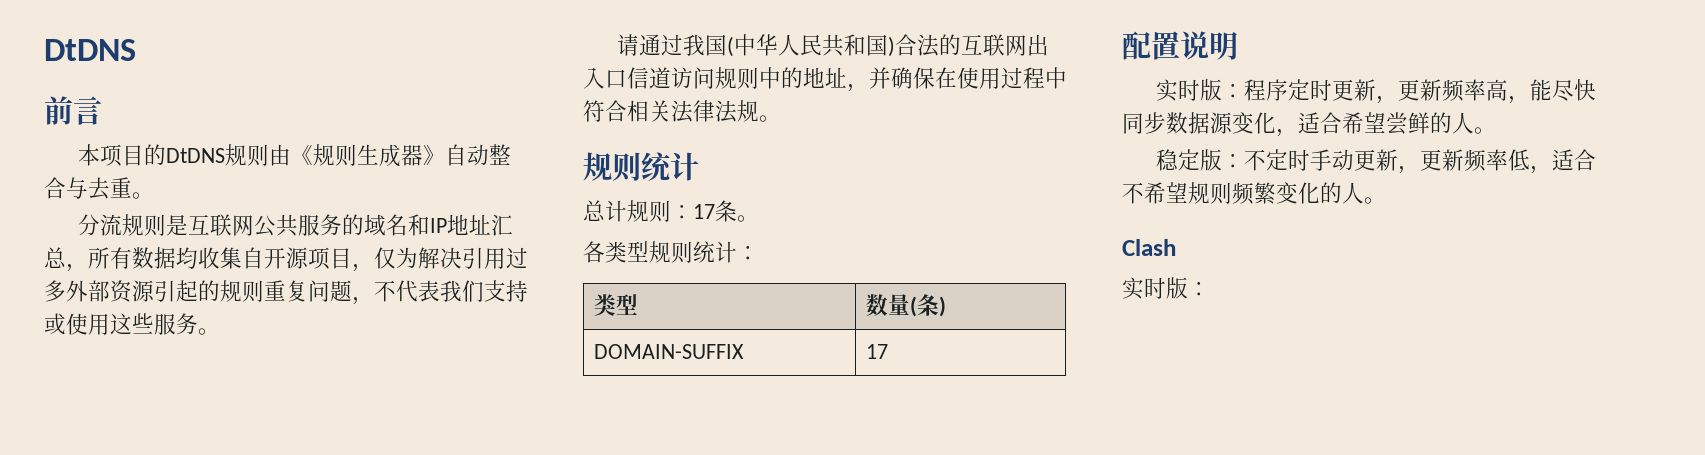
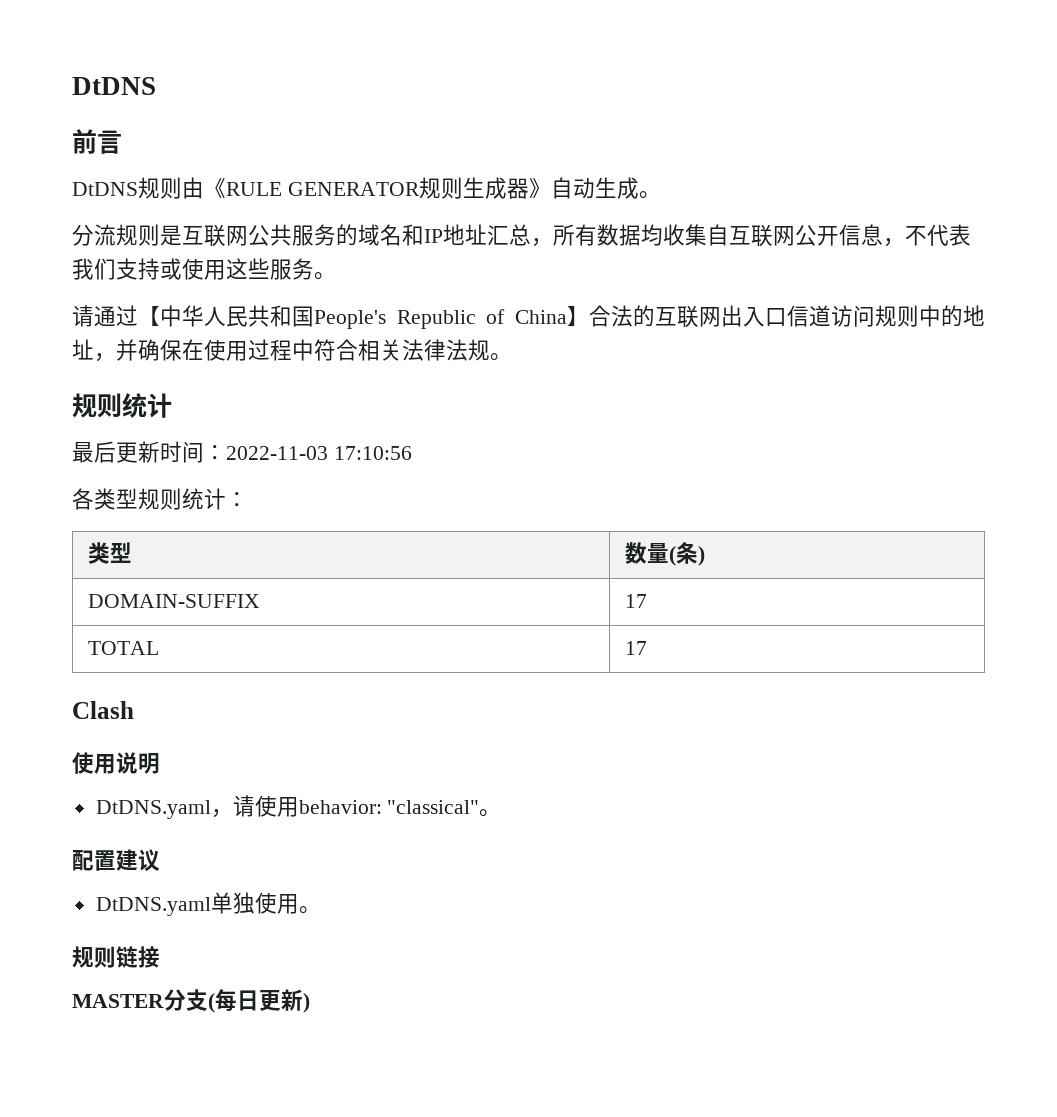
[78,144,167,167] 本项目的 -> (122, 142) none
(314, 155) none -> [226,182,420,196] RULE GENERATOR
[489,144,512,165] [44,177,132,200] 整合与去重 -> [594,177,639,199] 生成
[264,247,528,272] [44,280,352,303] 开源项目，仅为解决引用过多外部资源引起的规则重复问题 -> [729,224,883,247] 互联网公开信息
[683,34,735,57] 我国( -> [138,306,160,327] 【
[888,36,896,57] ) -> [314,306,589,329] People's Republic of China】
[583,200,759,222] 总计规则：17条。 -> [72,441,412,463] 最后更新时间：2022-11-03 17:10:56
[1122,31,1238,60] [1156,79,1597,104] [1122,112,1496,137] [1156,149,1597,174] [1122,182,1386,205] [1122,239,1176,256] [1122,277,1210,300] // 配置说明 // 实时版：程序定时更新，更新频率高，能尽快同步数据源变化，适合希望尝鲜的人。 // 稳定版：不定时手动更新，更新频率低，适合不希望规则频繁变化的人。 // Clash // 实时版： -> [88,641,160,655] [625,641,648,655] [72,701,134,719] [72,752,160,774] [95,795,502,819] [72,849,160,872] [95,892,321,916] [72,946,160,968] [72,989,310,1013] // TOTAL | 17 // Clash // 使用说明 // DtDNS.yaml，请使用behavior: "classical"。 // 配置建议 // DtDNS.yaml单独使用。 // 规则链接 // MASTER分支(每日更新)

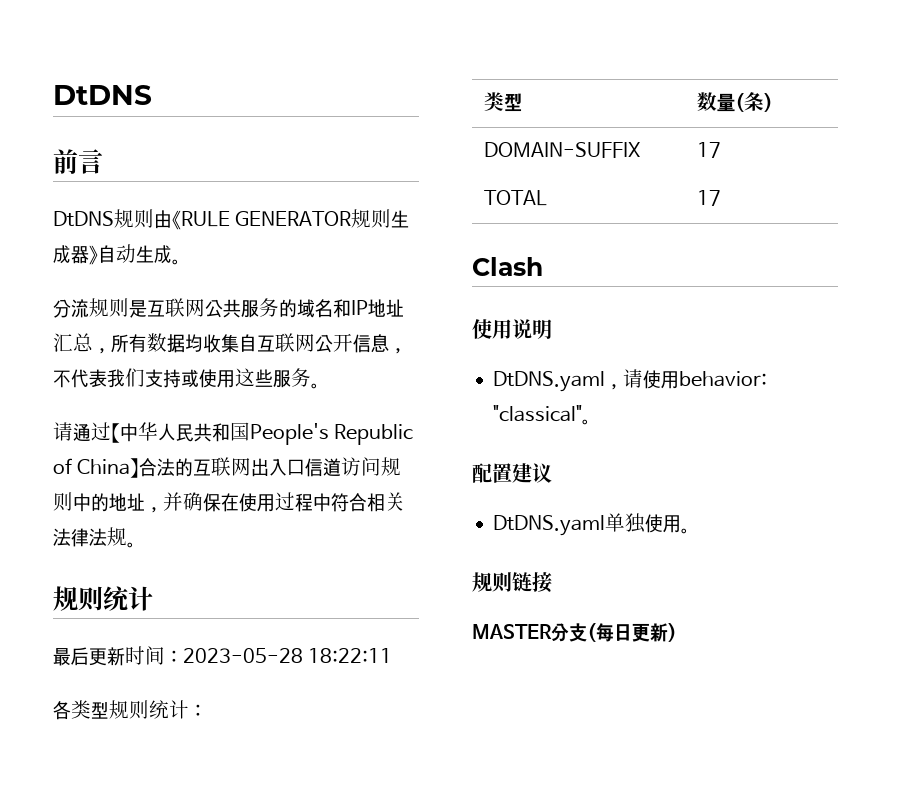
[226,446,412,460] 2022-11-03 17:10:56 -> [183,648,393,663] 2023-05-28 18:22:11

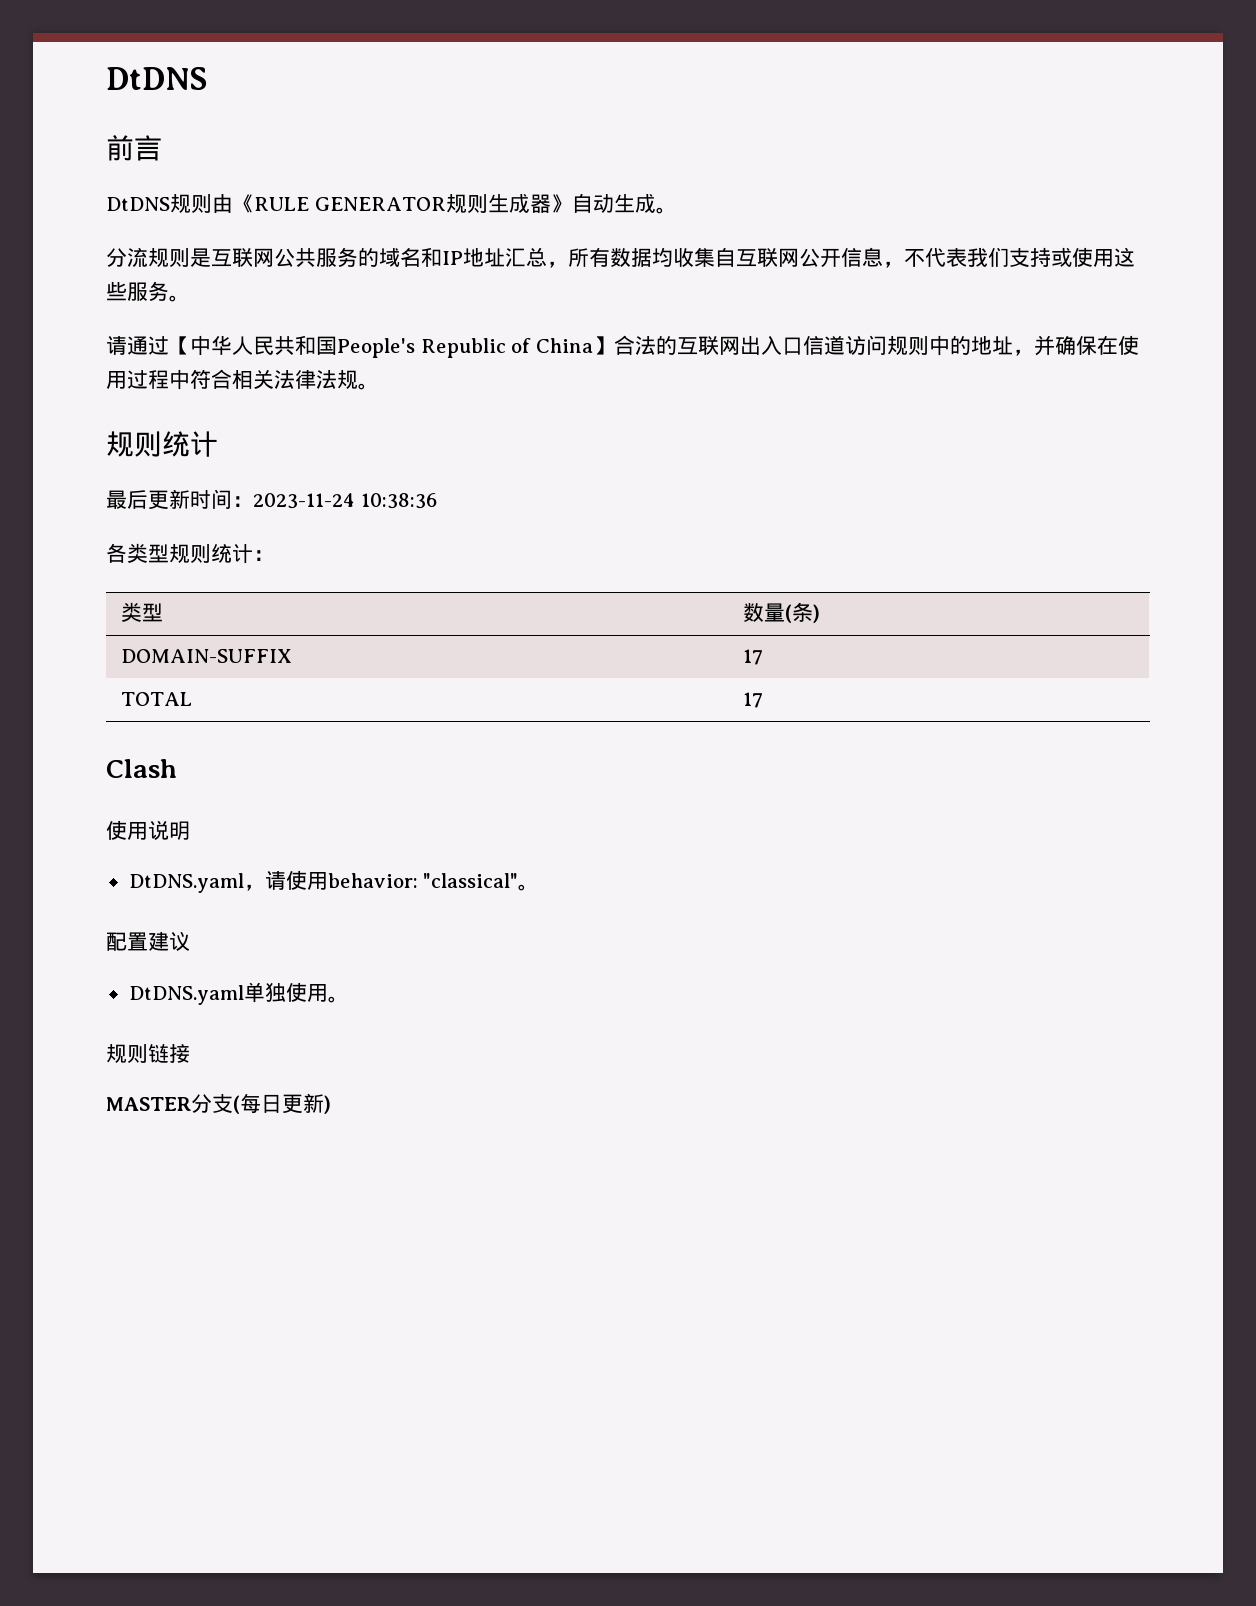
[183,648,393,663] 2023-05-28 18:22:11 -> [253,493,437,509] 2023-11-24 10:38:36

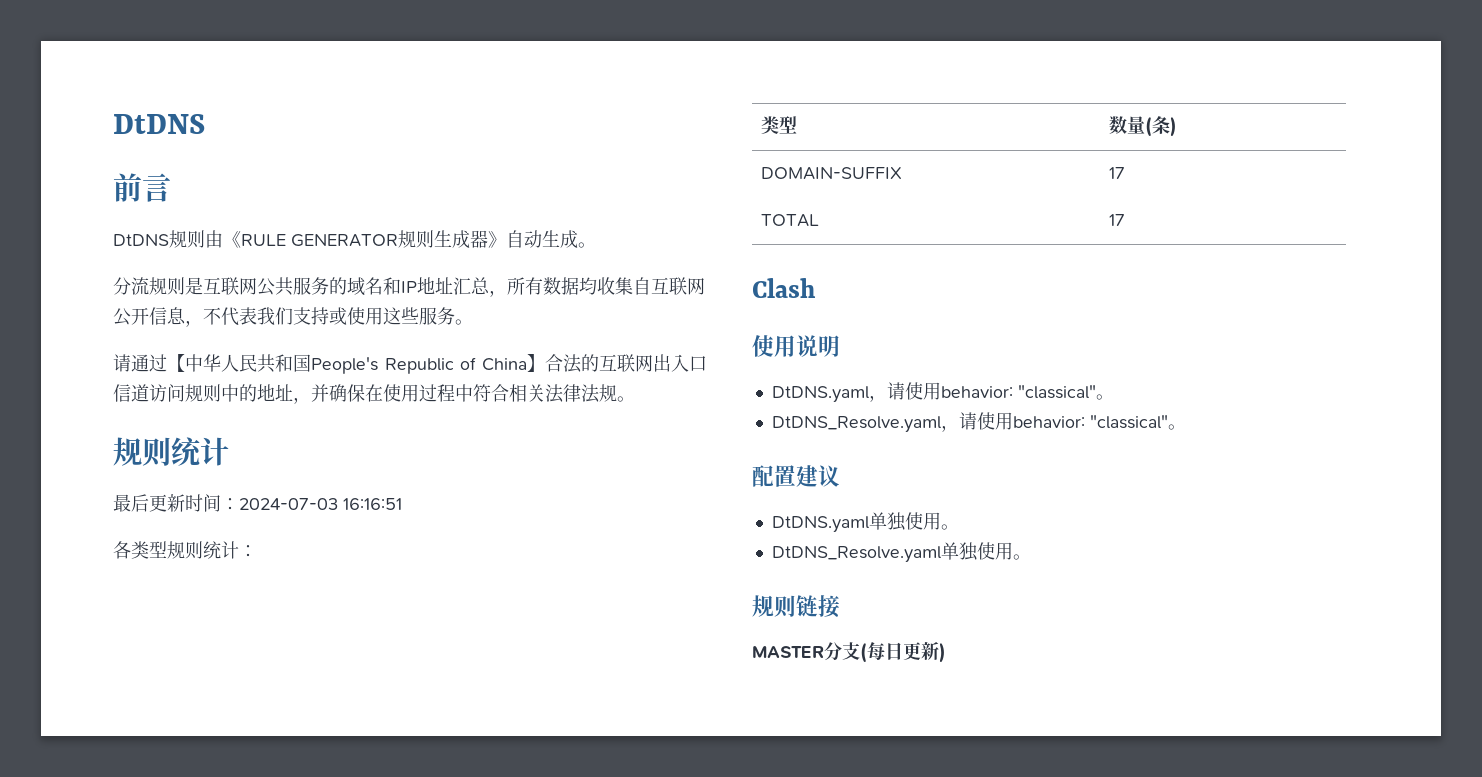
[253,493,437,509] 2023-11-24 10:38:36 -> [239,498,402,510] 2024-07-03 16:16:51
(540, 887) none -> [771,412,1186,433] // DtDNS_Resolve.yaml，请使用behavior: "classical"。
(349, 999) none -> [771,542,1031,563] // DtDNS_Resolve.yaml单独使用。

